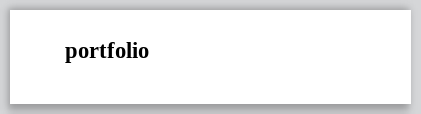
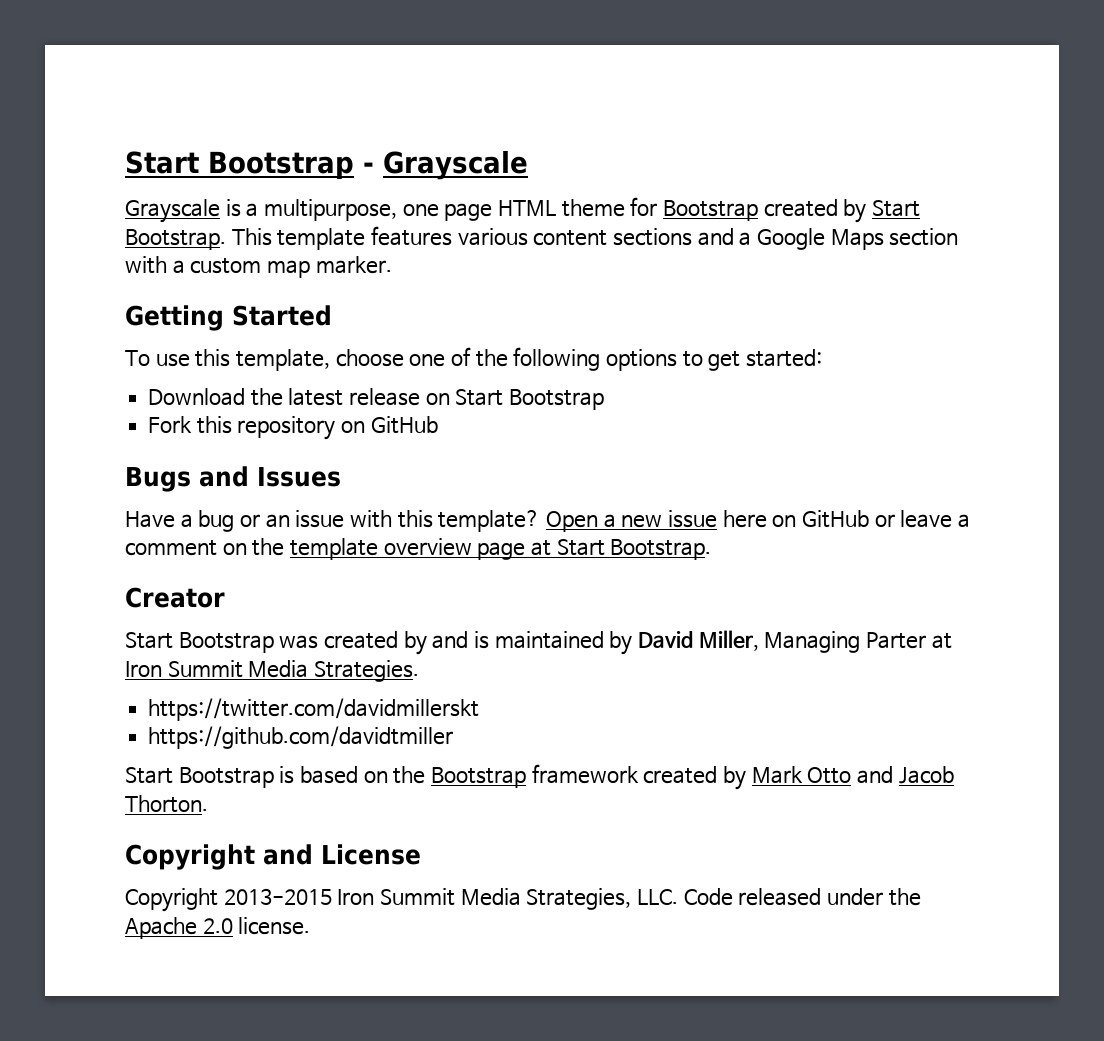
[65,42,149,63] portfolio -> [125,150,528,180] [125,197,921,223] [125,226,959,250] [125,256,392,278] [125,305,332,331] [125,347,822,371] [148,388,605,410] [148,416,438,440] [125,466,341,492] [125,510,971,532] [125,538,712,560] [125,587,225,608] [125,630,952,655] [125,660,419,682] [148,698,480,721] [148,726,454,749] [125,764,954,790] [125,795,208,813] [125,844,421,870] [125,888,921,912] [125,917,311,939] Start Bootstrap - Grayscale // Grayscale is a multipurpose, one page HTML theme for Bootstrap created by Start Bootstrap. This template features various content sections and a Google Maps section with a custom map marker. // Getting Started // To use this template, choose one of the following options to get started: // Download the latest release on Start Bootstrap // Fork this repository on GitHub // Bugs and Issues // Have a bug or an issue with this template? Open a new issue here on GitHub or leave a comment on the template overview page at Start Bootstrap. // Creator // Start Bootstrap was created by and is maintained by David Miller, Managing Parter at Iron Summit Media Strategies. // https://twitter.com/davidmillerskt // https://github.com/davidtmiller // Start Bootstrap is based on the Bootstrap framework created by Mark Otto and Jacob Thorton. // Copyright and License // Copyright 2013-2015 Iron Summit Media Strategies, LLC. Code released under the Apache 2.0 license.

